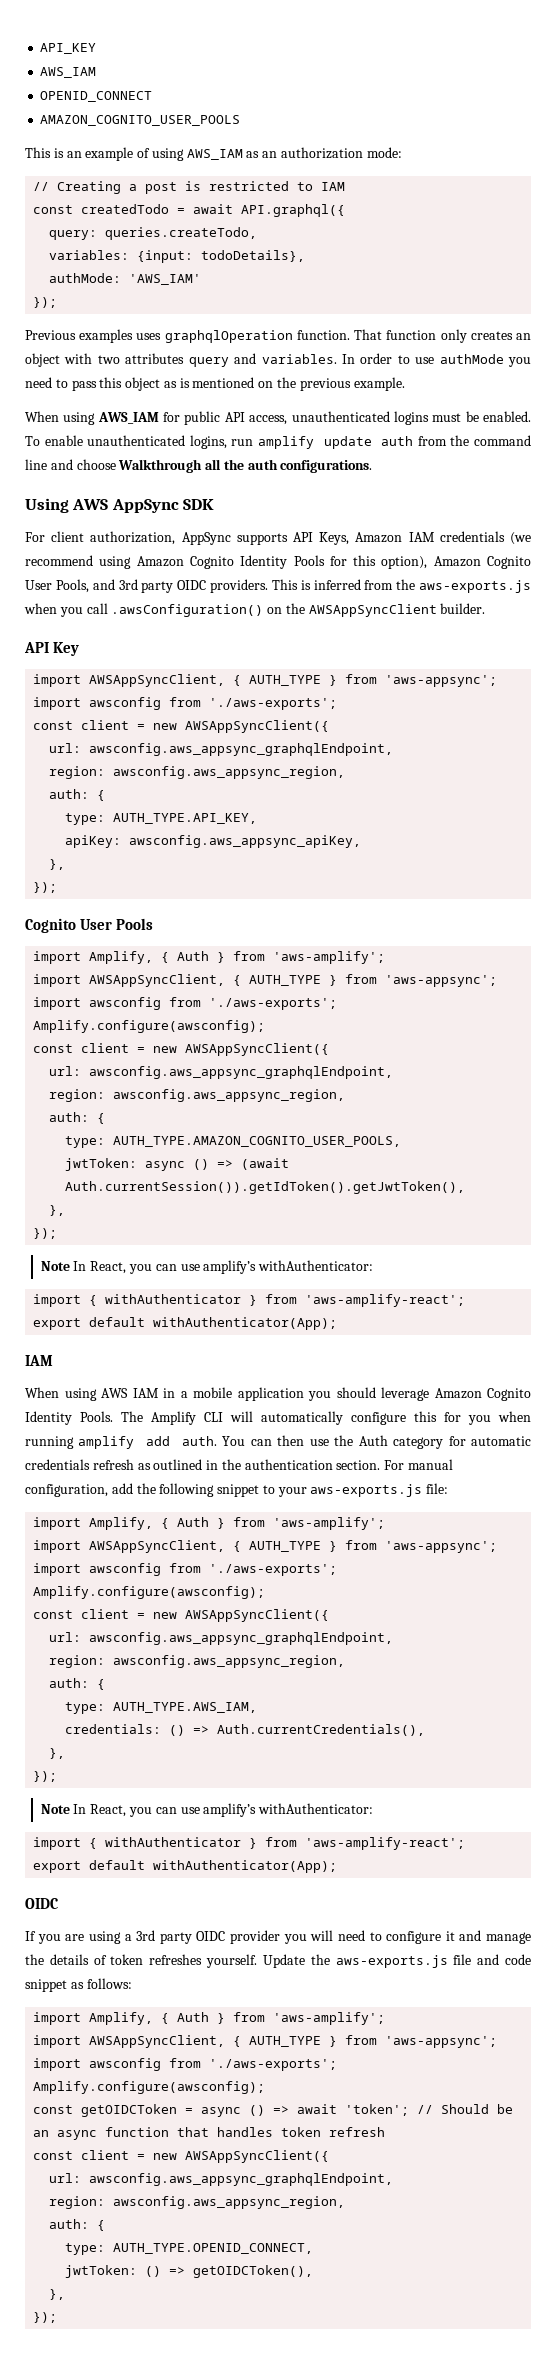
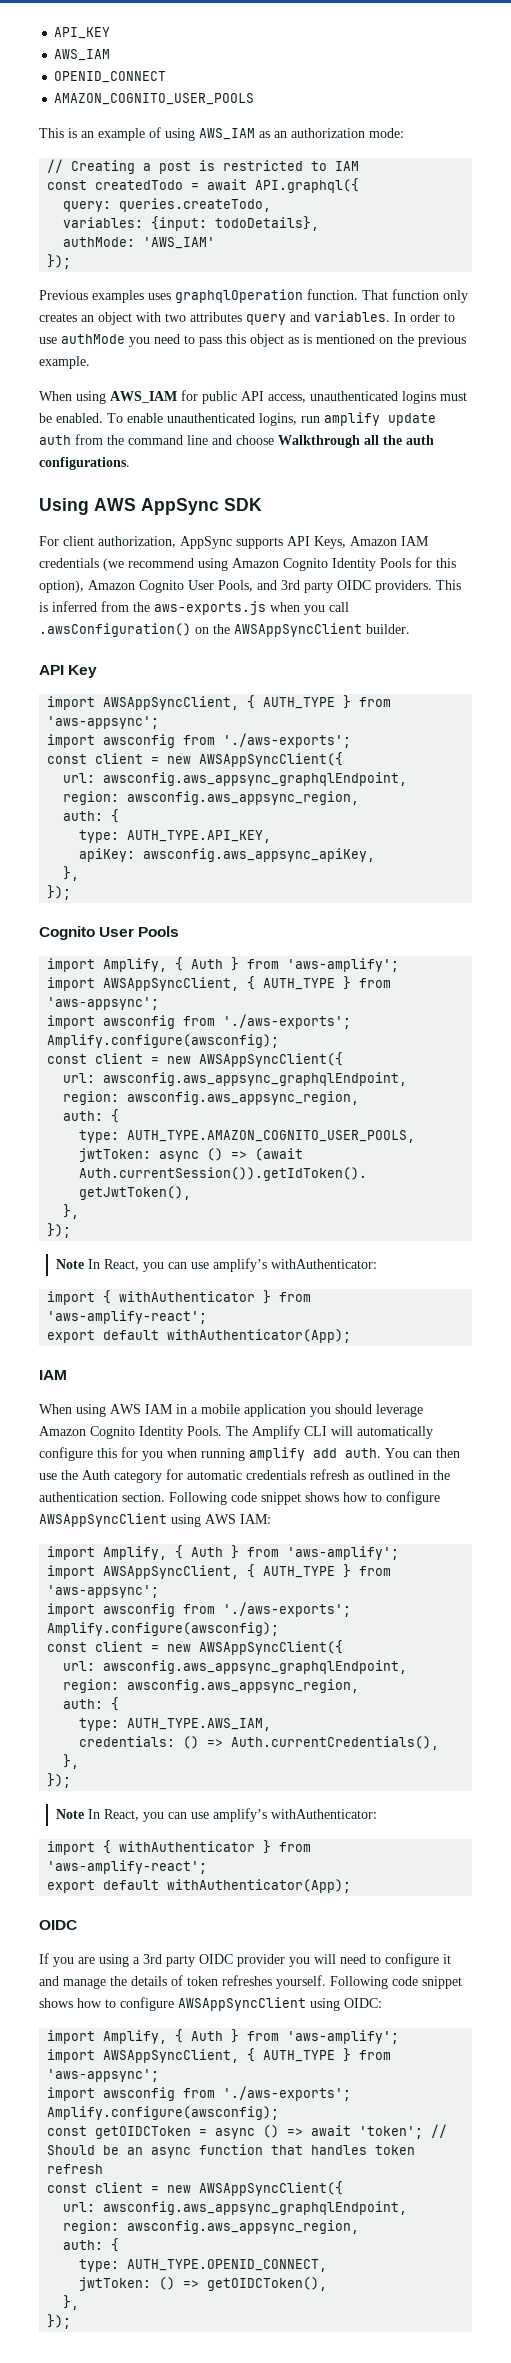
[384,1459,454,1470] [25,1483,449,1497] For manual configuration, add the following snippet to your aws-exports.js file: -> [169,1491,440,1505] [39,1513,271,1527] Following code snippet shows how to configure AWSAppSyncClient using AWS IAM:
[262,1954,531,1968] [25,1978,132,1992] Update the aws-exports.js file and code snippet as follows: -> [330,1976,462,1989] [39,1997,382,2011] Following code snippet shows how to configure AWSAppSyncClient using OIDC:

